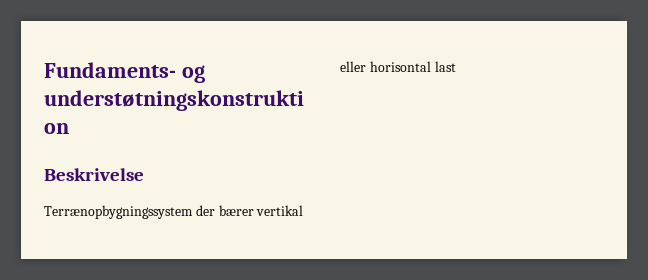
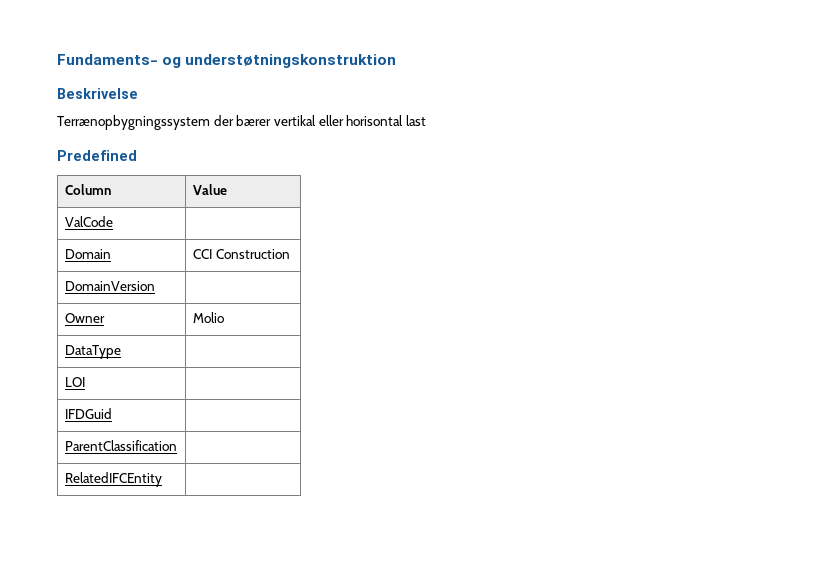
(456, 66) none -> [57,150,137,161] [64,184,111,195] [192,184,227,195] [64,216,113,227] [64,249,111,259] [192,249,290,259] [64,281,155,291] [64,313,105,323] [192,312,224,323] [64,345,121,359] [64,377,85,387] [64,408,112,419] [64,440,177,451] [64,472,162,487] // Predefined // Column | Value // ValCode | // Domain | CCI Construction // DomainVersion | // Owner | Molio // DataType | // LOI | // IFDGuid | // ParentClassification | // RelatedIFCEntity |

